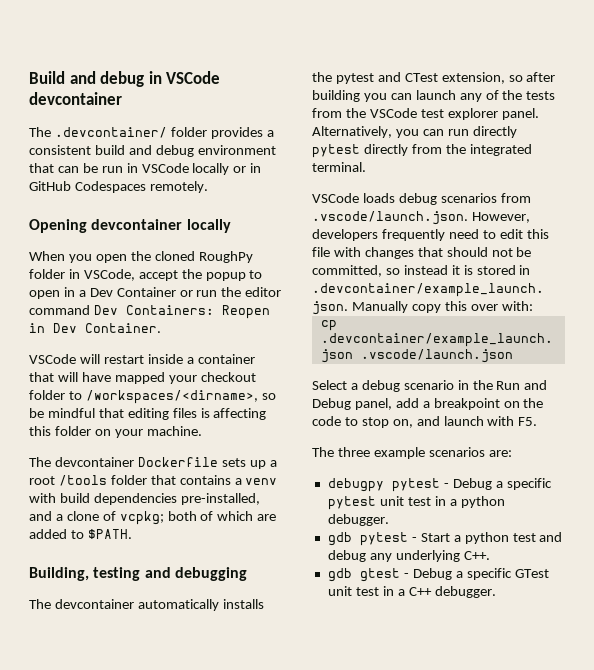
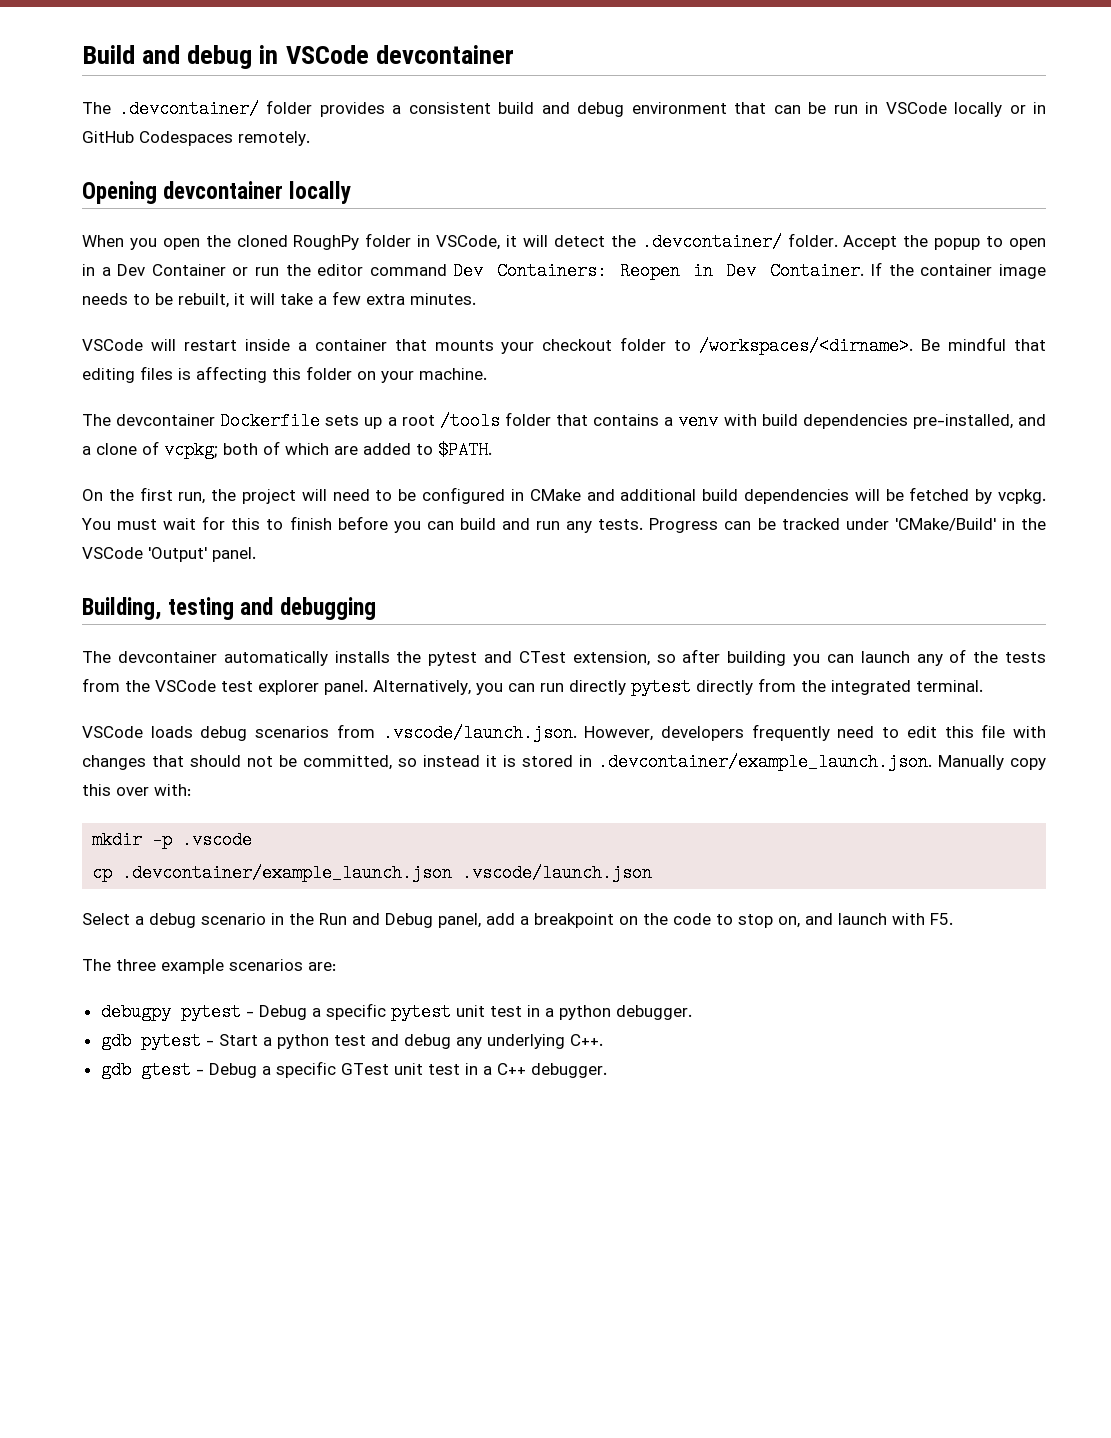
[138,270,178,281] accept -> [506,233,898,251] it will detect the .devcontainer/ folder. Accept
(161, 328) none -> [870,262,1046,279] [82,291,476,308] If the container image needs to be rebuilt, it will take a few extra minutes.
[57,372,165,384] will have mapped -> [434,340,494,351] mounts
[85,390,276,404] [29,408,44,418] /workspaces/<dirname>, so be -> [699,337,941,355] /workspaces/<dirname>. Be
(132, 534) none -> [82,487,1047,504] [81,516,1046,533] [82,547,256,562] // On the first run, the project will need to be configured in CMake and additional build dependencies will be fetched by vcpkg. You must wait for this to finish before you can build and run any tests. Progress can be tracked under 'CMake/Build' in the VSCode 'Output' panel.
(533, 306) none -> [92,831,253,849] // mkdir -p .vscode

